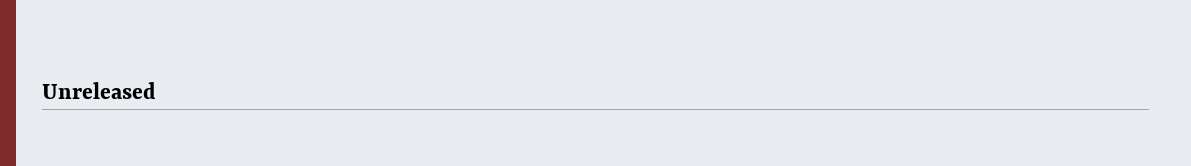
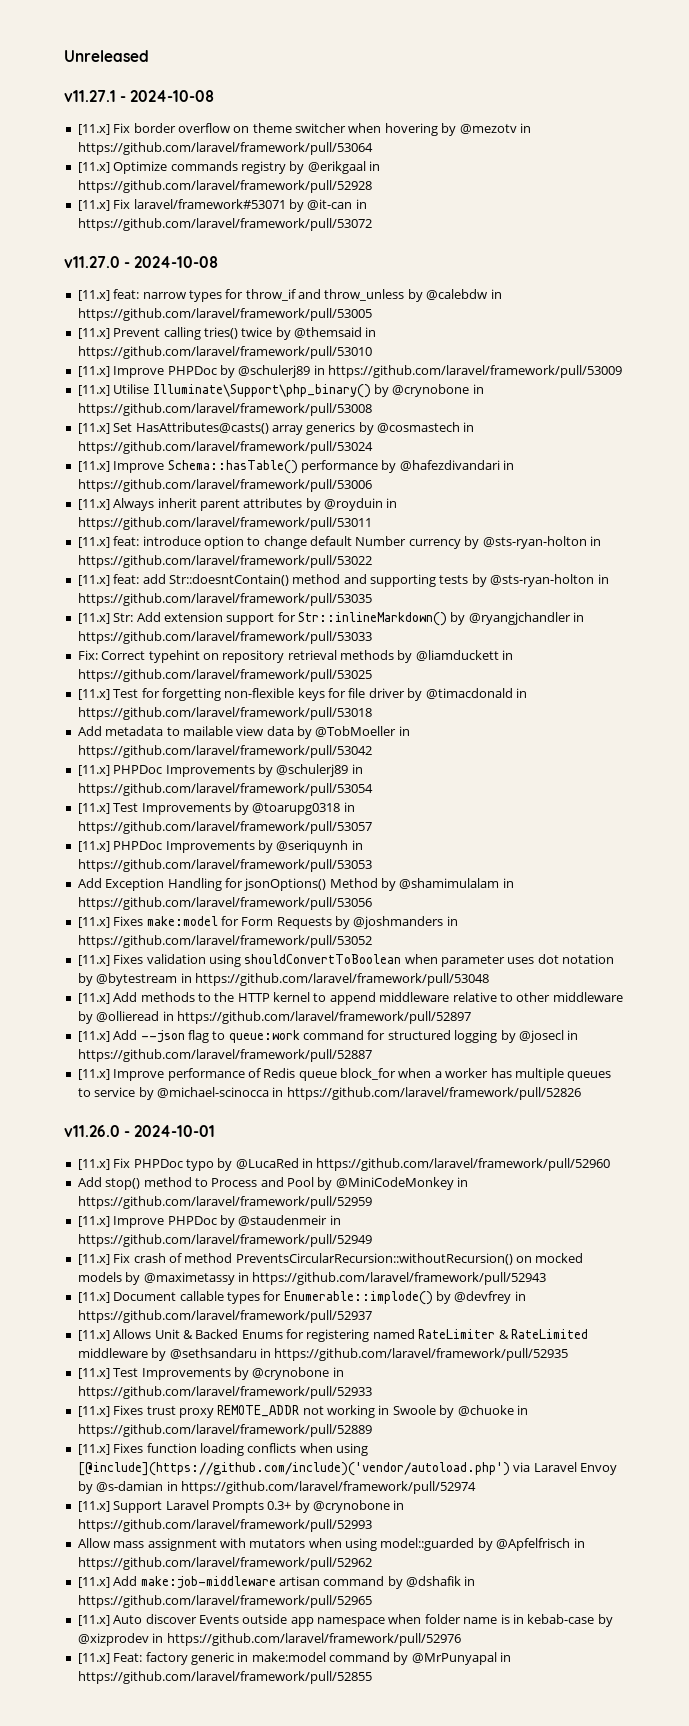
(156, 90) none -> [64,90,215,102] [77,123,531,136] [77,142,373,155] [77,161,380,174] [77,180,372,193] [77,199,367,212] [77,218,372,231] [64,256,219,268] [77,289,502,302] [77,308,372,321] [77,327,377,340] [77,346,372,359] [77,365,622,378] [77,384,484,398] [77,403,372,416] [77,422,475,435] [77,441,373,454] [77,460,514,474] [77,479,372,492] [77,498,398,511] [77,517,372,530] [77,536,601,549] [77,555,372,568] [77,574,609,587] [77,593,372,606] [77,612,585,626] [77,631,372,644] [77,650,514,663] [77,669,372,682] [77,688,527,701] [77,707,372,720] [77,726,410,739] [77,745,372,758] [77,764,363,777] [77,783,373,796] [77,802,355,815] [77,821,372,834] [77,840,363,853] [77,859,372,872] [77,878,514,891] [77,897,372,910] [77,916,458,929] [77,935,372,948] [77,954,615,967] [77,973,489,986] [77,992,623,1005] [77,1011,471,1024] [77,1030,579,1043] [77,1049,372,1062] [77,1068,612,1081] [77,1087,581,1100] [64,1125,216,1137] [77,1158,611,1171] [77,1177,469,1190] [77,1196,372,1209] [77,1215,341,1228] [77,1234,372,1247] [77,1253,584,1265] [77,1272,547,1285] [77,1291,526,1305] [77,1310,372,1323] [77,1329,588,1342] [77,1348,569,1361] [77,1367,344,1380] [77,1386,372,1399] [77,1405,528,1418] [77,1424,372,1437] [77,1443,368,1456] [77,1462,617,1476] [77,1481,476,1494] [77,1500,405,1513] [77,1519,372,1532] [77,1538,585,1551] [77,1557,372,1570] [77,1576,476,1589] [77,1595,372,1608] [77,1614,613,1627] [77,1633,461,1646] [77,1652,512,1665] [77,1671,372,1684] // v11.27.1 - 2024-10-08 // [11.x] Fix border overflow on theme switcher when hovering by @mezotv in https://github.com/laravel/framework/pull/53064 // [11.x] Optimize commands registry by @erikgaal in https://github.com/laravel/framework/pull/52928 // [11.x] Fix laravel/framework#53071 by @it-can in https://github.com/laravel/framework/pull/53072 // v11.27.0 - 2024-10-08 // [11.x] feat: narrow types for throw_if and throw_unless by @calebdw in https://github.com/laravel/framework/pull/53005 // [11.x] Prevent calling tries() twice by @themsaid in https://github.com/laravel/framework/pull/53010 // [11.x] Improve PHPDoc by @schulerj89 in https://github.com/laravel/framework/pull/53009 // [11.x] Utilise Illuminate\Support\php_binary() by @crynobone in https://github.com/laravel/framework/pull/53008 // [11.x] Set HasAttributes@casts() array generics by @cosmastech in https://github.com/laravel/framework/pull/53024 // [11.x] Improve Schema::hasTable() performance by @hafezdivandari in https://github.com/laravel/framework/pull/53006 // [11.x] Always inherit parent attributes by @royduin in https://github.com/laravel/framework/pull/53011 // [11.x] feat: introduce option to change default Number currency by @sts-ryan-holton in https://github.com/laravel/framework/pull/53022 // [11.x] feat: add Str::doesntContain() method and supporting tests by @sts-ryan-holton in https://github.com/laravel/framework/pull/53035 // [11.x] Str: Add extension support for Str::inlineMarkdown() by @ryangjchandler in https://github.com/laravel/framework/pull/53033 // Fix: Correct typehint on repository retrieval methods by @liamduckett in https://github.com/laravel/framework/pull/53025 // [11.x] Test for forgetting non-flexible keys for file driver by @timacdonald in https://github.com/laravel/framework/pull/53018 // Add metadata to mailable view data by @TobMoeller in https://github.com/laravel/framework/pull/53042 // [11.x] PHPDoc Improvements by @schulerj89 in https://github.com/laravel/framework/pull/53054 // [11.x] Test Improvements by @toarupg0318 in https://github.com/laravel/framework/pull/53057 // [11.x] PHPDoc Improvements by @seriquynh in https://github.com/laravel/framework/pull/53053 // Add Exception Handling for jsonOptions() Method by @shamimulalam in https://github.com/laravel/framework/pull/53056 // [11.x] Fixes make:model for Form Requests by @joshmanders in https://github.com/laravel/framework/pull/53052 // [11.x] Fixes validation using shouldConvertToBoolean when parameter uses dot notation by @bytestream in https://github.com/laravel/framework/pull/53048 // [11.x] Add methods to the HTTP kernel to append middleware relative to other middleware by @ollieread in https://github.com/laravel/framework/pull/52897 // [11.x] Add --json flag to queue:work command for structured logging by @josecl in https://github.com/laravel/framework/pull/52887 // [11.x] Improve performance of Redis queue block_for when a worker has multiple queues to service by @michael-scinocca in https://github.com/laravel/framework/pull/52826 // v11.26.0 - 2024-10-01 // [11.x] Fix PHPDoc typo by @LucaRed in https://github.com/laravel/framework/pull/52960 // Add stop() method to Process and Pool by @MiniCodeMonkey in https://github.com/laravel/framework/pull/52959 // [11.x] Improve PHPDoc by @staudenmeir in https://github.com/laravel/framework/pull/52949 // [11.x] Fix crash of method PreventsCircularRecursion::withoutRecursion() on mocked models by @maximetassy in https://github.com/laravel/framework/pull/52943 // [11.x] Document callable types for Enumerable::implode() by @devfrey in https://github.com/laravel/framework/pull/52937 // [11.x] Allows Unit & Backed Enums for registering named RateLimiter & RateLimited middleware by @sethsandaru in https://github.com/laravel/framework/pull/52935 // [11.x] Test Improvements by @crynobone in https://github.com/laravel/framework/pull/52933 // [11.x] Fixes trust proxy REMOTE_ADDR not working in Swoole by @chuoke in https://github.com/laravel/framework/pull/52889 // [11.x] Fixes function loading conflicts when using [@include](https://github.com/include)('vendor/autoload.php') via Laravel Envoy by @s-damian in https://github.com/laravel/framework/pull/52974 // [11.x] Support Laravel Prompts 0.3+ by @crynobone in https://github.com/laravel/framework/pull/52993 // Allow mass assignment with mutators when using model::guarded by @Apfelfrisch in https://github.com/laravel/framework/pull/52962 // [11.x] Add make:job-middleware artisan command by @dshafik in https://github.com/laravel/framework/pull/52965 // [11.x] Auto discover Events outside app namespace when folder name is in kebab-case by @xizprodev in https://github.com/laravel/framework/pull/52976 // [11.x] Feat: factory generic in make:model command by @MrPunyapal in https://github.com/laravel/framework/pull/52855

